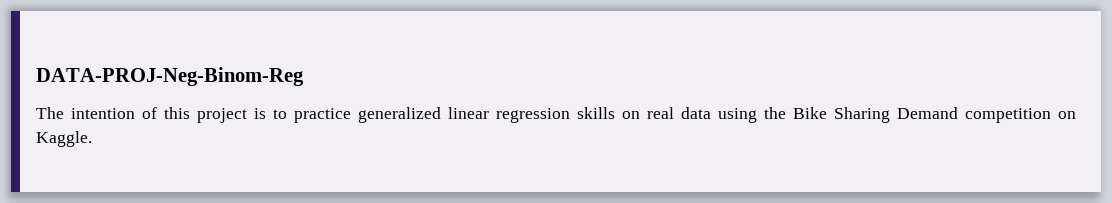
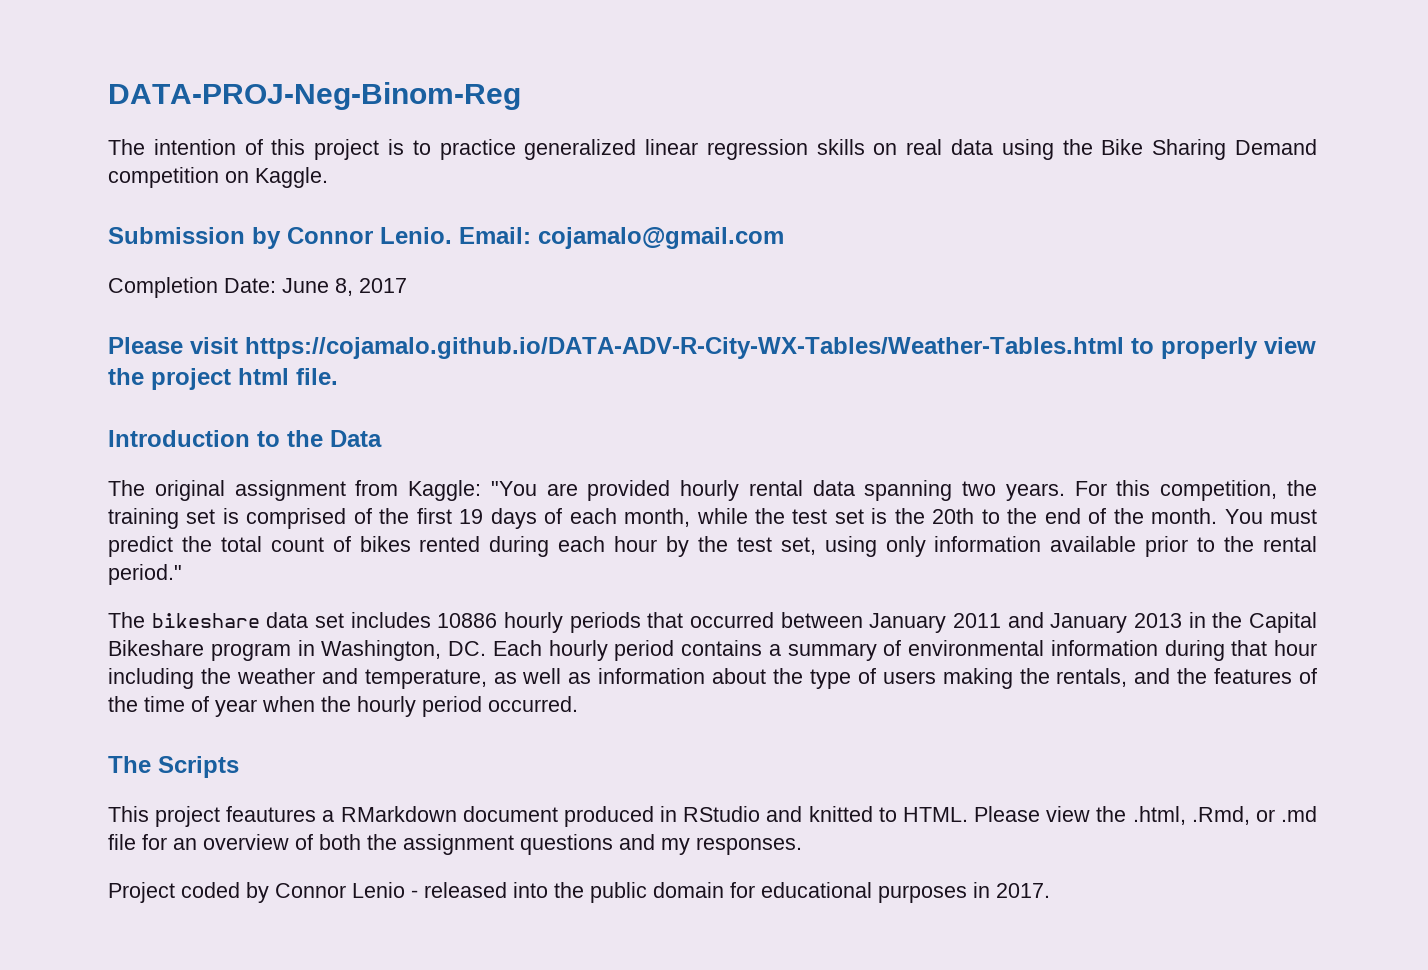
(92, 139) none -> [108,227,784,249] [108,277,407,298] [108,337,1316,359] [108,368,338,390] [108,430,382,447] [108,480,1317,501] [108,508,1317,529] [108,536,1318,557] [108,564,182,585] [108,612,1317,633] [108,640,1317,661] [108,668,1317,689] [108,696,578,717] [108,756,239,778] [108,806,1317,827] [108,834,802,855] [108,882,1050,903] // Submission by Connor Lenio. Email: cojamalo@gmail.com // Completion Date: June 8, 2017 // Please visit https://cojamalo.github.io/DATA-ADV-R-City-WX-Tables/Weather-Tables.html to properly view the project html file. // Introduction to the Data // The original assignment from Kaggle: "You are provided hourly rental data spanning two years. For this competition, the training set is comprised of the first 19 days of each month, while the test set is the 20th to the end of the month. You must predict the total count of bikes rented during each hour by the test set, using only information available prior to the rental period." // The bikeshare data set includes 10886 hourly periods that occurred between January 2011 and January 2013 in the Capital Bikeshare program in Washington, DC. Each hourly period contains a summary of environmental information during that hour including the weather and temperature, as well as information about the type of users making the rentals, and the features of the time of year when the hourly period occurred. // The Scripts // This project feautures a RMarkdown document produced in RStudio and knitted to HTML. Please view the .html, .Rmd, or .md file for an overview of both the assignment questions and my responses. // Project coded by Connor Lenio - released into the public domain for educational purposes in 2017.

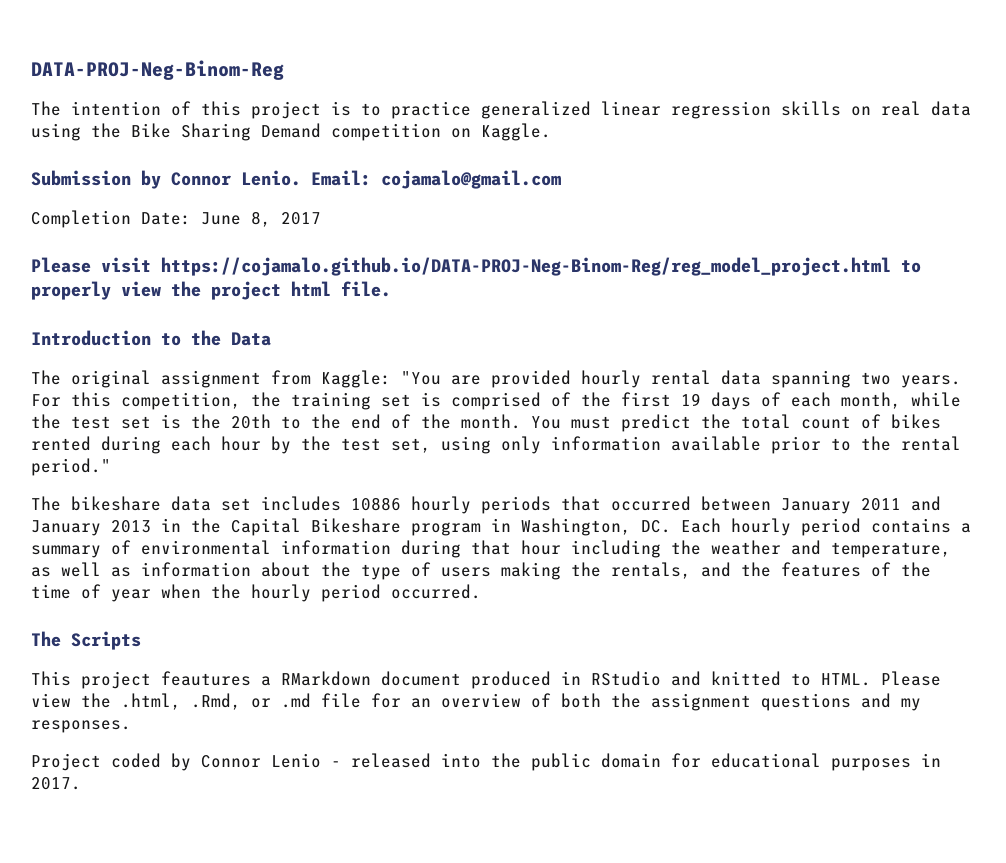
[245,337,1124,359] https://cojamalo.github.io/DATA-ADV-R-City-WX-Tables/Weather-Tables.html -> [161,257,891,276] https://cojamalo.github.io/DATA-PROJ-Neg-Binom-Reg/reg_model_project.html

